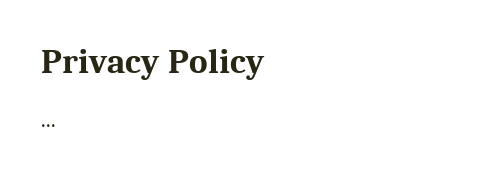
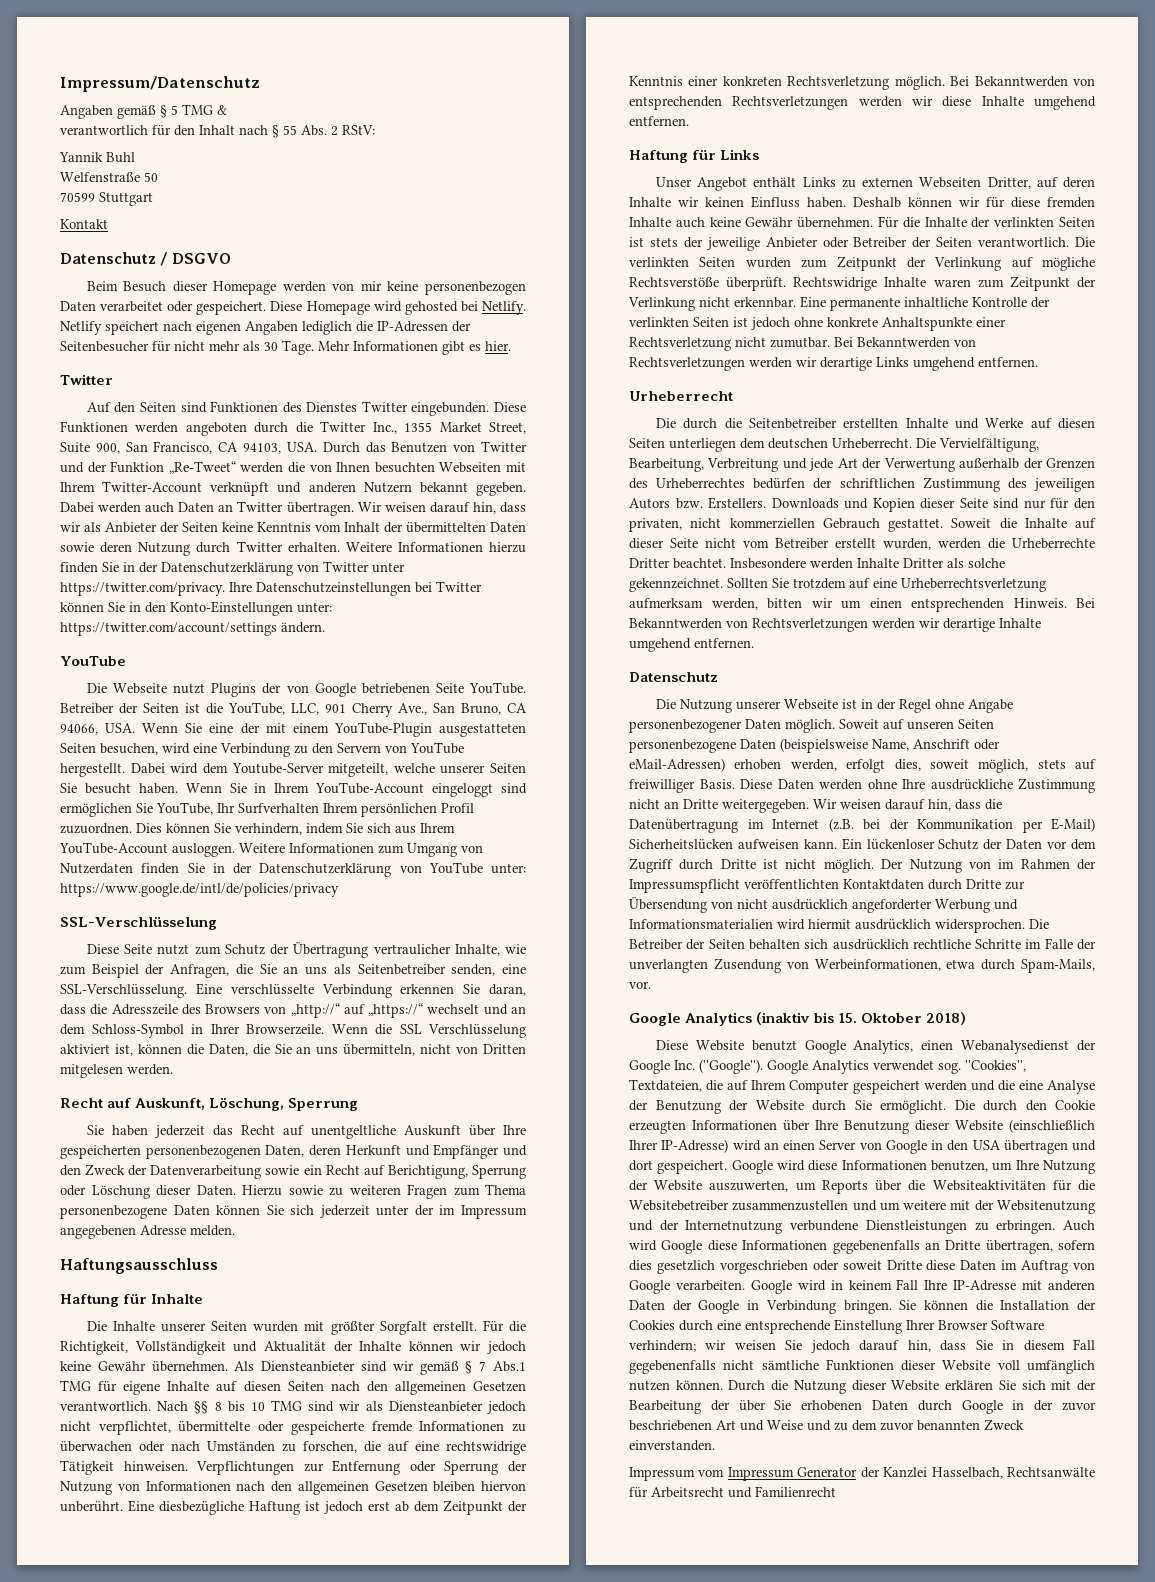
[41,48,266,80] [41,124,56,127] Privacy Policy // ... -> [60,76,260,92] [60,104,227,119] [60,125,375,138] [59,152,135,163] [60,172,158,182] [60,192,153,206] [60,219,108,229] [60,252,231,266] [86,281,527,295] [60,301,526,315] [60,321,471,335] [60,340,511,355] [60,374,113,385] [86,401,526,416] [60,421,526,436] [60,441,527,454] [60,461,527,474] [60,481,526,496] [60,501,526,516] [60,522,526,533] [60,541,526,556] [60,561,405,576] [60,581,482,596] [60,601,332,616] [60,622,325,636] [60,656,126,666] [86,682,526,697] [60,702,527,717] [60,722,526,737] [60,742,464,757] [60,763,526,777] [60,782,527,797] [60,802,474,817] [60,823,455,835] [59,842,483,857] [60,862,526,877] [60,883,339,897] [60,917,217,930] [86,942,527,958] [60,964,526,978] [60,983,526,998] [60,1003,526,1018] [60,1024,526,1038] [60,1044,526,1056] [60,1064,173,1078] [60,1098,359,1111] [86,1125,526,1139] [60,1144,527,1159] [60,1164,526,1179] [60,1184,526,1199] [60,1205,527,1219] [60,1225,235,1239] [60,1258,218,1274] [60,1294,204,1307] [86,1320,526,1335] [60,1341,526,1355] [60,1361,527,1375] [60,1380,527,1395] [60,1400,526,1414] [60,1421,526,1435] [60,1441,526,1455] [60,1460,527,1475] [60,1481,526,1495] [60,1500,527,1515] [629,76,1095,90] [629,96,1096,110] [629,116,689,126] [629,149,760,163] [655,177,1095,191] [629,196,1095,208] [629,216,1095,228] [629,237,1095,251] [629,256,1095,271] [629,276,1096,291] [628,296,1050,311] [629,317,1006,331] [629,337,976,351] [629,357,1038,371] [629,391,733,401] [655,418,1095,429] [629,438,1039,452] [629,458,1095,472] [629,477,1095,492] [629,497,1095,512] [629,518,1096,532] [629,538,1095,550] [629,558,1005,569] [629,578,1046,592] [629,598,1095,612] [629,618,1041,632] [629,638,754,652] [629,672,718,682] [655,699,1013,713] [629,719,994,733] [629,738,1000,753] [629,758,1096,773] [629,778,1095,793] [629,799,1002,813] [629,818,1095,833] [629,838,1096,850] [629,858,1096,873] [629,879,1025,893] [629,897,1018,913] [629,919,1049,933] [629,938,1096,950] [629,958,1095,973] [629,981,651,989] [629,1012,967,1026] [655,1040,1096,1054] [629,1059,1026,1074] [629,1079,1095,1094] [629,1100,1095,1114] [629,1119,1095,1134] [629,1139,1096,1154] [629,1160,1095,1174] [629,1180,1095,1194] [629,1200,1095,1214] [629,1220,1095,1234] [629,1240,1095,1254] [629,1260,1095,1274] [629,1279,1095,1294] [629,1300,1096,1314] [629,1319,1044,1334] [629,1339,1095,1353] [629,1359,1095,1374] [629,1380,1096,1394] [629,1400,1096,1414] [629,1419,1024,1431] [629,1440,715,1451] [629,1467,1095,1481] [629,1486,836,1498] Impressum/Datenschutz // Angaben gemäß § 5 TMG & // verantwortlich für den Inhalt nach § 55 Abs. 2 RStV: // Yannik Buhl // Welfenstraße 50 // 70599 Stuttgart // Kontakt // Datenschutz / DSGVO // Beim Besuch dieser Homepage werden von mir keine personenbezogen Daten verarbeitet oder gespeichert. Diese Homepage wird gehosted bei Netlify. Netlify speichert nach eigenen Angaben lediglich die IP-Adressen der Seitenbesucher für nicht mehr als 30 Tage. Mehr Informationen gibt es hier. // Twitter // Auf den Seiten sind Funktionen des Dienstes Twitter eingebunden. Diese Funktionen werden angeboten durch die Twitter Inc., 1355 Market Street, Suite 900, San Francisco, CA 94103, USA. Durch das Benutzen von Twitter und der Funktion „Re-Tweet“ werden die von Ihnen besuchten Webseiten mit Ihrem Twitter-Account verknüpft und anderen Nutzern bekannt gegeben. Dabei werden auch Daten an Twitter übertragen. Wir weisen darauf hin, dass wir als Anbieter der Seiten keine Kenntnis vom Inhalt der übermittelten Daten sowie deren Nutzung durch Twitter erhalten. Weitere Informationen hierzu finden Sie in der Datenschutzerklärung von Twitter unter https://twitter.com/privacy. Ihre Datenschutzeinstellungen bei Twitter können Sie in den Konto-Einstellungen unter: https://twitter.com/account/settings ändern. // YouTube // Die Webseite nutzt Plugins der von Google betriebenen Seite YouTube. Betreiber der Seiten ist die YouTube, LLC, 901 Cherry Ave., San Bruno, CA 94066, USA. Wenn Sie eine der mit einem YouTube-Plugin ausgestatteten Seiten besuchen, wird eine Verbindung zu den Servern von YouTube hergestellt. Dabei wird dem Youtube-Server mitgeteilt, welche unserer Seiten Sie besucht haben. Wenn Sie in Ihrem YouTube-Account eingeloggt sind ermöglichen Sie YouTube, Ihr Surfverhalten Ihrem persönlichen Profil zuzuordnen. Dies können Sie verhindern, indem Sie sich aus Ihrem YouTube-Account ausloggen. Weitere Informationen zum Umgang von Nutzerdaten finden Sie in der Datenschutzerklärung von YouTube unter: https://www.google.de/intl/de/policies/privacy // SSL-Verschlüsselung // Diese Seite nutzt zum Schutz der Übertragung vertraulicher Inhalte, wie zum Beispiel der Anfragen, die Sie an uns als Seitenbetreiber senden, eine SSL-Verschlüsselung. Eine verschlüsselte Verbindung erkennen Sie daran, dass die Adresszeile des Browsers von „http://“ auf „https://“ wechselt und an dem Schloss-Symbol in Ihrer Browserzeile. Wenn die SSL Verschlüsselung aktiviert ist, können die Daten, die Sie an uns übermitteln, nicht von Dritten mitgelesen werden. // Recht auf Auskunft, Löschung, Sperrung // Sie haben jederzeit das Recht auf unentgeltliche Auskunft über Ihre gespeicherten personenbezogenen Daten, deren Herkunft und Empfänger und den Zweck der Datenverarbeitung sowie ein Recht auf Berichtigung, Sperrung oder Löschung dieser Daten. Hierzu sowie zu weiteren Fragen zum Thema personenbezogene Daten können Sie sich jederzeit unter der im Impressum angegebenen Adresse melden. // Haftungsausschluss // Haftung für Inhalte // Die Inhalte unserer Seiten wurden mit größter Sorgfalt erstellt. Für die Richtigkeit, Vollständigkeit und Aktualität der Inhalte können wir jedoch keine Gewähr übernehmen. Als Diensteanbieter sind wir gemäß § 7 Abs.1 TMG für eigene Inhalte auf diesen Seiten nach den allgemeinen Gesetzen verantwortlich. Nach §§ 8 bis 10 TMG sind wir als Diensteanbieter jedoch nicht verpflichtet, übermittelte oder gespeicherte fremde Informationen zu überwachen oder nach Umständen zu forschen, die auf eine rechtswidrige Tätigkeit hinweisen. Verpflichtungen zur Entfernung oder Sperrung der Nutzung von Informationen nach den allgemeinen Gesetzen bleiben hiervon unberührt. Eine diesbezügliche Haftung ist jedoch erst ab dem Zeitpunkt der Kenntnis einer konkreten Rechtsverletzung möglich. Bei Bekanntwerden von entsprechenden Rechtsverletzungen werden wir diese Inhalte umgehend entfernen. // Haftung für Links // Unser Angebot enthält Links zu externen Webseiten Dritter, auf deren Inhalte wir keinen Einfluss haben. Deshalb können wir für diese fremden Inhalte auch keine Gewähr übernehmen. Für die Inhalte der verlinkten Seiten ist stets der jeweilige Anbieter oder Betreiber der Seiten verantwortlich. Die verlinkten Seiten wurden zum Zeitpunkt der Verlinkung auf mögliche Rechtsverstöße überprüft. Rechtswidrige Inhalte waren zum Zeitpunkt der Verlinkung nicht erkennbar. Eine permanente inhaltliche Kontrolle der verlinkten Seiten ist jedoch ohne konkrete Anhaltspunkte einer Rechtsverletzung nicht zumutbar. Bei Bekanntwerden von Rechtsverletzungen werden wir derartige Links umgehend entfernen. // Urheberrecht // Die durch die Seitenbetreiber erstellten Inhalte und Werke auf diesen Seiten unterliegen dem deutschen Urheberrecht. Die Vervielfältigung, Bearbeitung, Verbreitung und jede Art der Verwertung außerhalb der Grenzen des Urheberrechtes bedürfen der schriftlichen Zustimmung des jeweiligen Autors bzw. Erstellers. Downloads und Kopien dieser Seite sind nur für den privaten, nicht kommerziellen Gebrauch gestattet. Soweit die Inhalte auf dieser Seite nicht vom Betreiber erstellt wurden, werden die Urheberrechte Dritter beachtet. Insbesondere werden Inhalte Dritter als solche gekennzeichnet. Sollten Sie trotzdem auf eine Urheberrechtsverletzung aufmerksam werden, bitten wir um einen entsprechenden Hinweis. Bei Bekanntwerden von Rechtsverletzungen werden wir derartige Inhalte umgehend entfernen. // Datenschutz // Die Nutzung unserer Webseite ist in der Regel ohne Angabe personenbezogener Daten möglich. Soweit auf unseren Seiten personenbezogene Daten (beispielsweise Name, Anschrift oder eMail-Adressen) erhoben werden, erfolgt dies, soweit möglich, stets auf freiwilliger Basis. Diese Daten werden ohne Ihre ausdrückliche Zustimmung nicht an Dritte weitergegeben. Wir weisen darauf hin, dass die Datenübertragung im Internet (z.B. bei der Kommunikation per E-Mail) Sicherheitslücken aufweisen kann. Ein lückenloser Schutz der Daten vor dem Zugriff durch Dritte ist nicht möglich. Der Nutzung von im Rahmen der Impressumspflicht veröffentlichten Kontaktdaten durch Dritte zur Übersendung von nicht ausdrücklich angeforderter Werbung und Informationsmaterialien wird hiermit ausdrücklich widersprochen. Die Betreiber der Seiten behalten sich ausdrücklich rechtliche Schritte im Falle der unverlangten Zusendung von Werbeinformationen, etwa durch Spam-Mails, vor. // Google Analytics (inaktiv bis 15. Oktober 2018) // Diese Website benutzt Google Analytics, einen Webanalysedienst der Google Inc. (''Google''). Google Analytics verwendet sog. ''Cookies'', Textdateien, die auf Ihrem Computer gespeichert werden und die eine Analyse der Benutzung der Website durch Sie ermöglicht. Die durch den Cookie erzeugten Informationen über Ihre Benutzung dieser Website (einschließlich Ihrer IP-Adresse) wird an einen Server von Google in den USA übertragen und dort gespeichert. Google wird diese Informationen benutzen, um Ihre Nutzung der Website auszuwerten, um Reports über die Websiteaktivitäten für die Websitebetreiber zusammenzustellen und um weitere mit der Websitenutzung und der Internetnutzung verbundene Dienstleistungen zu erbringen. Auch wird Google diese Informationen gegebenenfalls an Dritte übertragen, sofern dies gesetzlich vorgeschrieben oder soweit Dritte diese Daten im Auftrag von Google verarbeiten. Google wird in keinem Fall Ihre IP-Adresse mit anderen Daten der Google in Verbindung bringen. Sie können die Installation der Cookies durch eine entsprechende Einstellung Ihrer Browser Software verhindern; wir weisen Sie jedoch darauf hin, dass Sie in diesem Fall gegebenenfalls nicht sämtliche Funktionen dieser Website voll umfänglich nutzen können. Durch die Nutzung dieser Website erklären Sie sich mit der Bearbeitung der über Sie erhobenen Daten durch Google in der zuvor beschriebenen Art und Weise und zu dem zuvor benannten Zweck einverstanden. // Impressum vom Impressum Generator der Kanzlei Hasselbach, Rechtsanwälte für Arbeitsrecht und Familienrecht

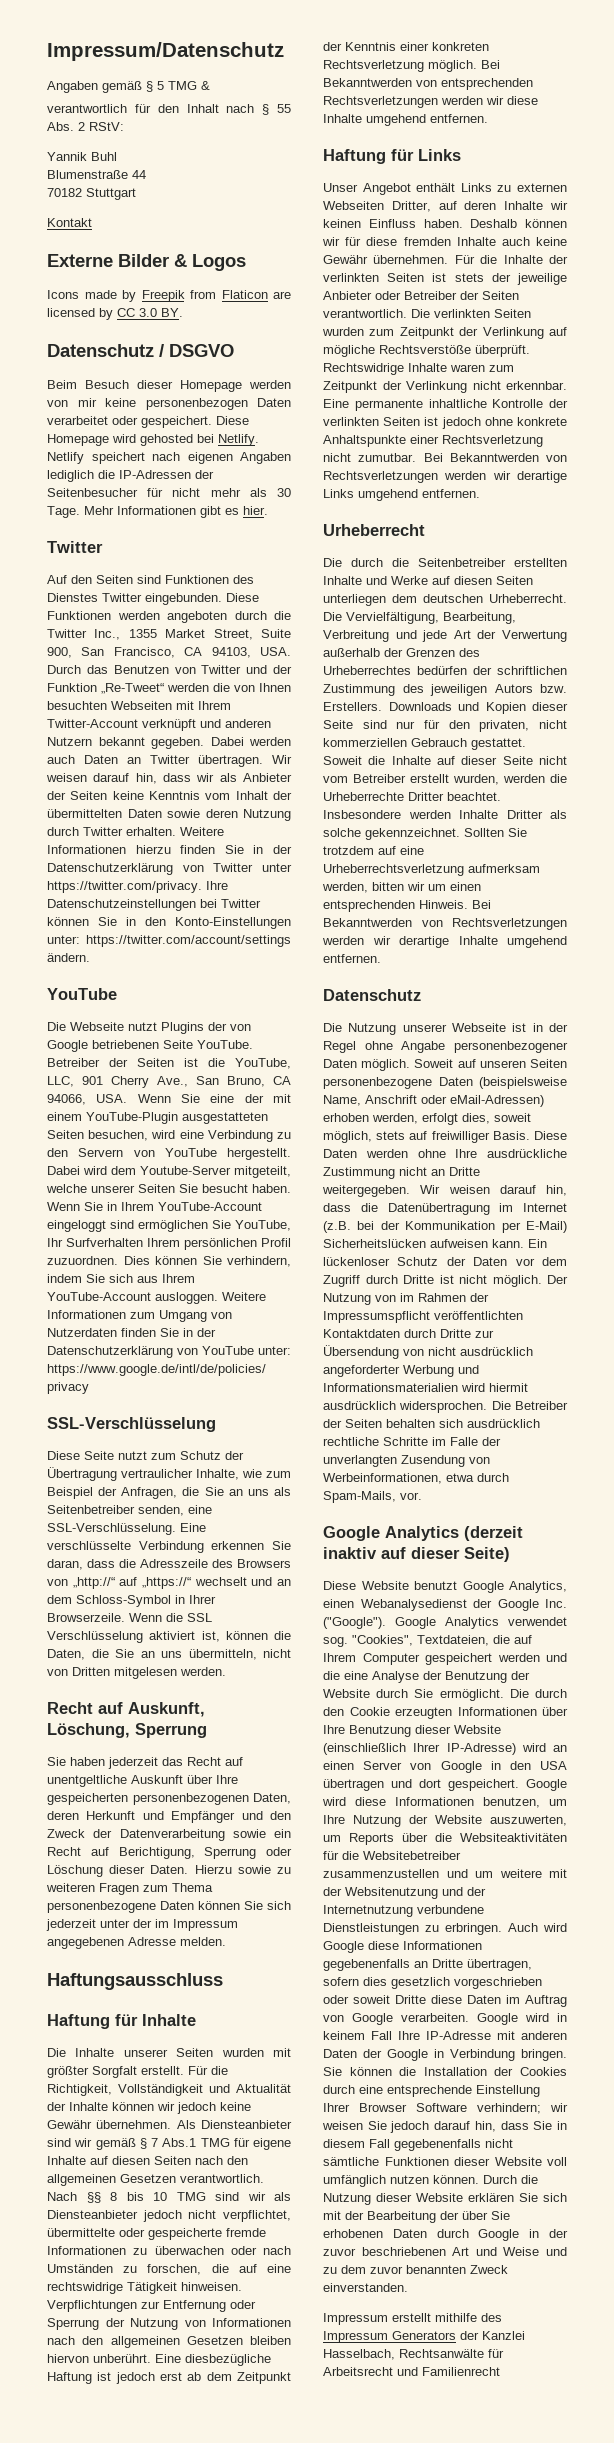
[60,172,158,182] [60,192,95,202] Welfenstraße 50 // 70599 -> [47,170,146,179] [47,188,82,197] Blumenstraße 44 // 70182
(108, 224) none -> [47,254,246,271] [47,290,291,302] [47,308,183,320] // Externe Bilder & Logos // Icons made by Freepik from Flaticon are licensed by CC 3.0 BY.
[756,1012,967,1025] (inaktiv bis 15. Oktober 2018) -> [464,1526,523,1541] [323,1547,510,1562] (derzeit inaktiv auf dieser Seite)
[699,1059,763,1074] (''Google''). -> [323,1617,386,1629] ("Google").
[965,1060,1026,1072] ''Cookies'', -> [352,1635,413,1646] "Cookies",
[698,1467,858,1481] vom Impressum Generator -> [392,2313,502,2322] [323,2331,456,2343] erstellt mithilfe des Impressum Generators

